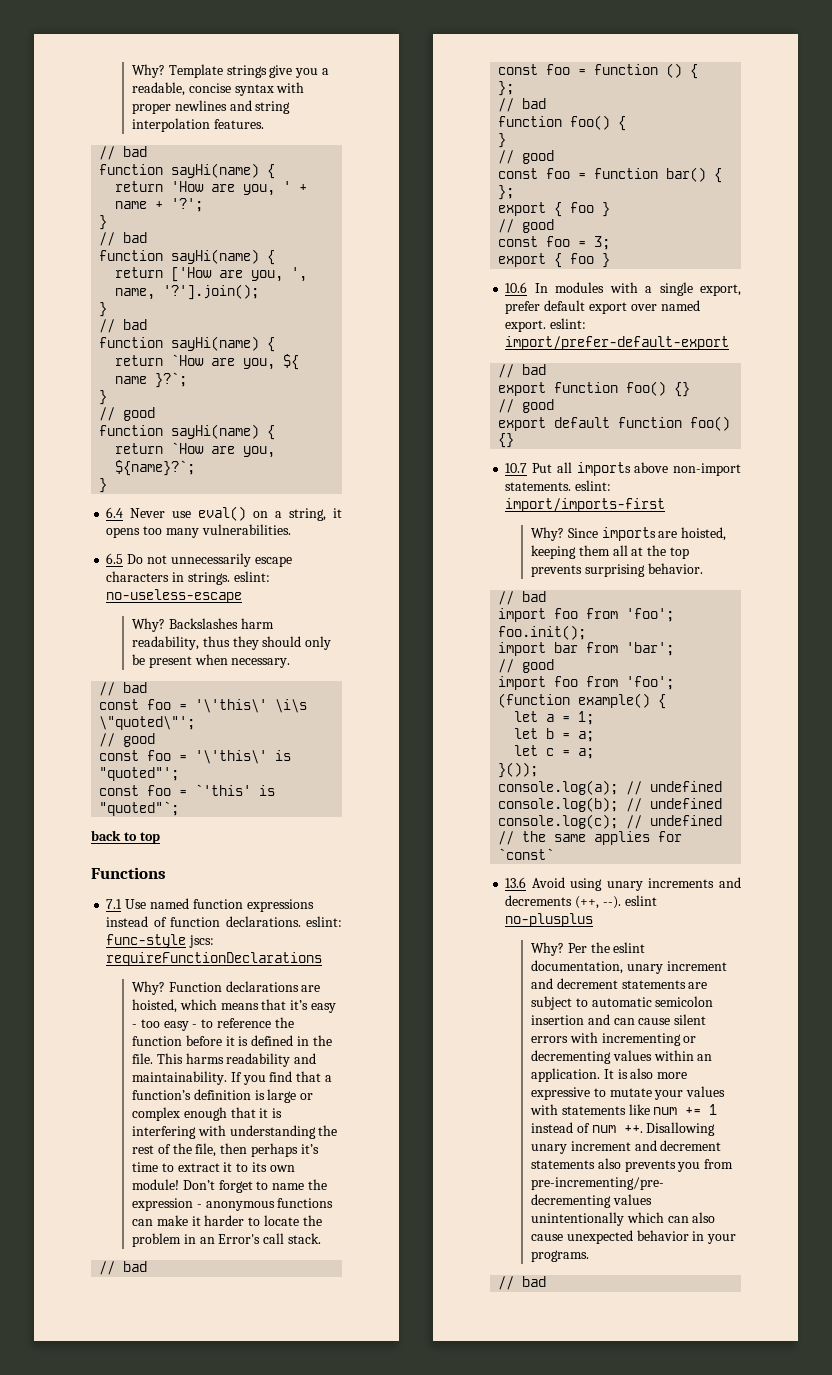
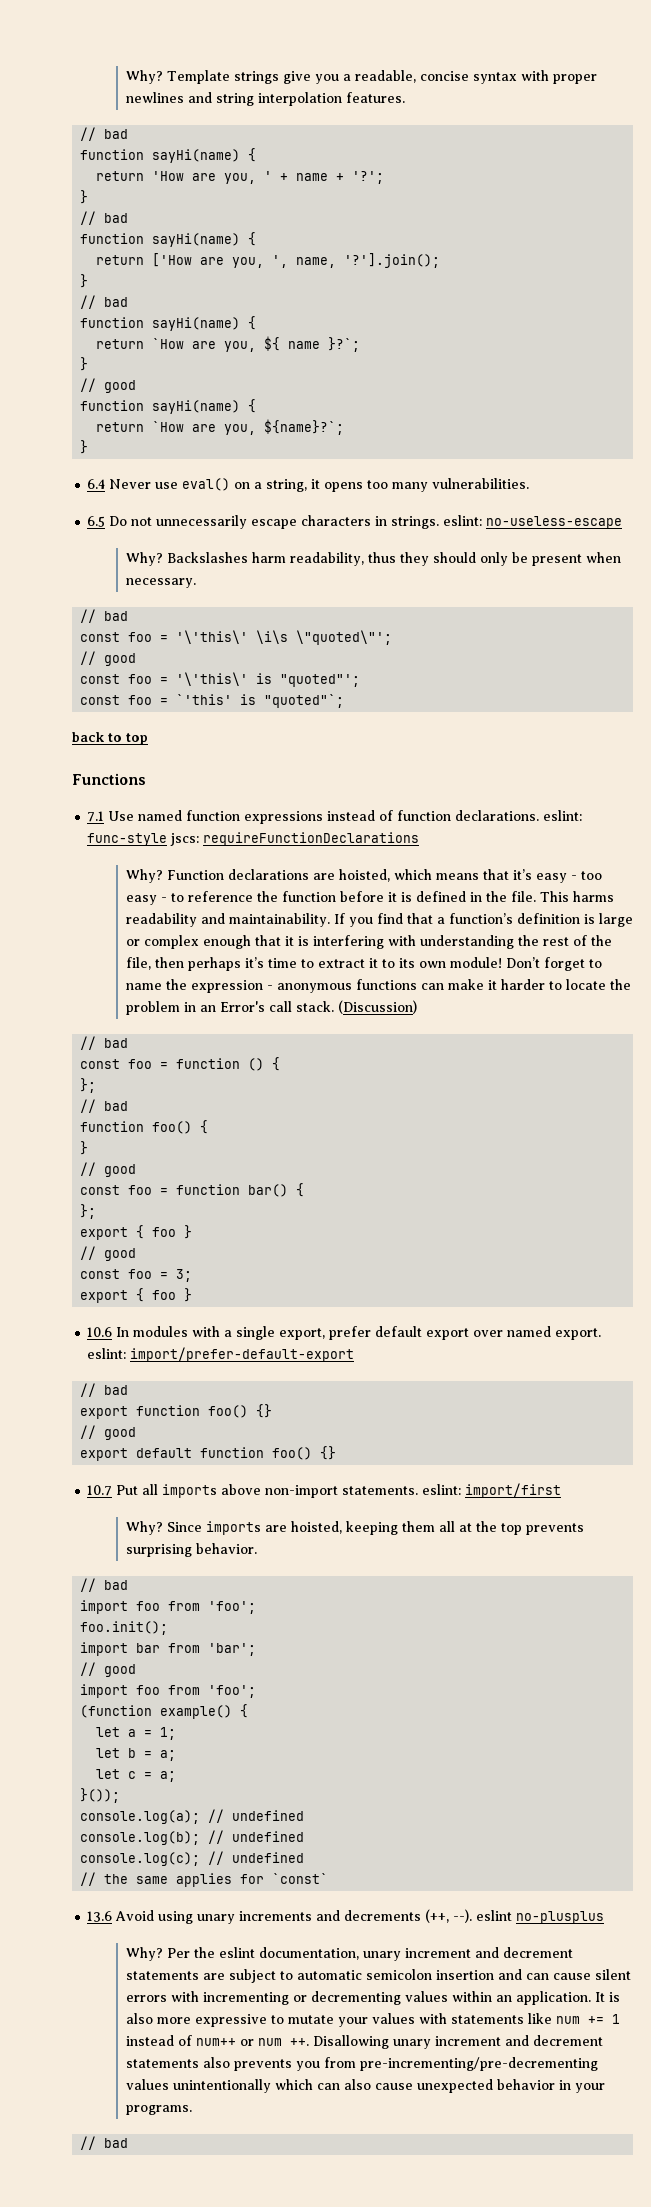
(321, 1238) none -> [337,1000,417,1014] (Discussion)
[505,498,666,512] import/imports-first -> [465,1483,562,1498] import/first
(590, 1128) none -> [195,2038,254,2046] num++ or

